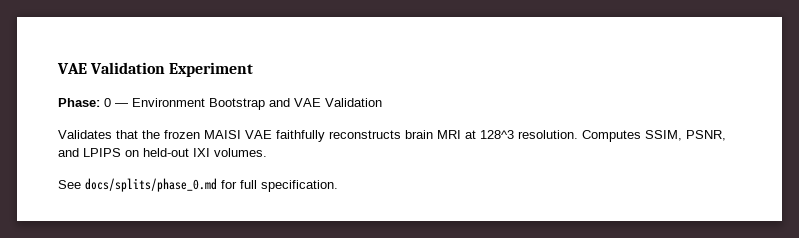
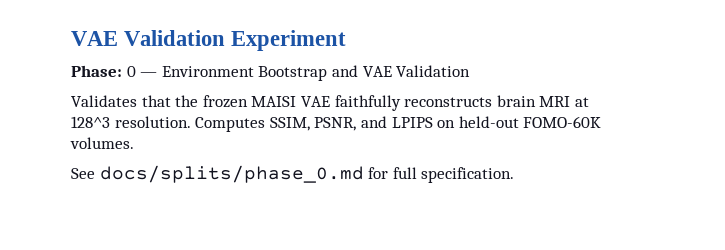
[193,148,210,157] IXI -> [523,116,602,128] FOMO-60K

